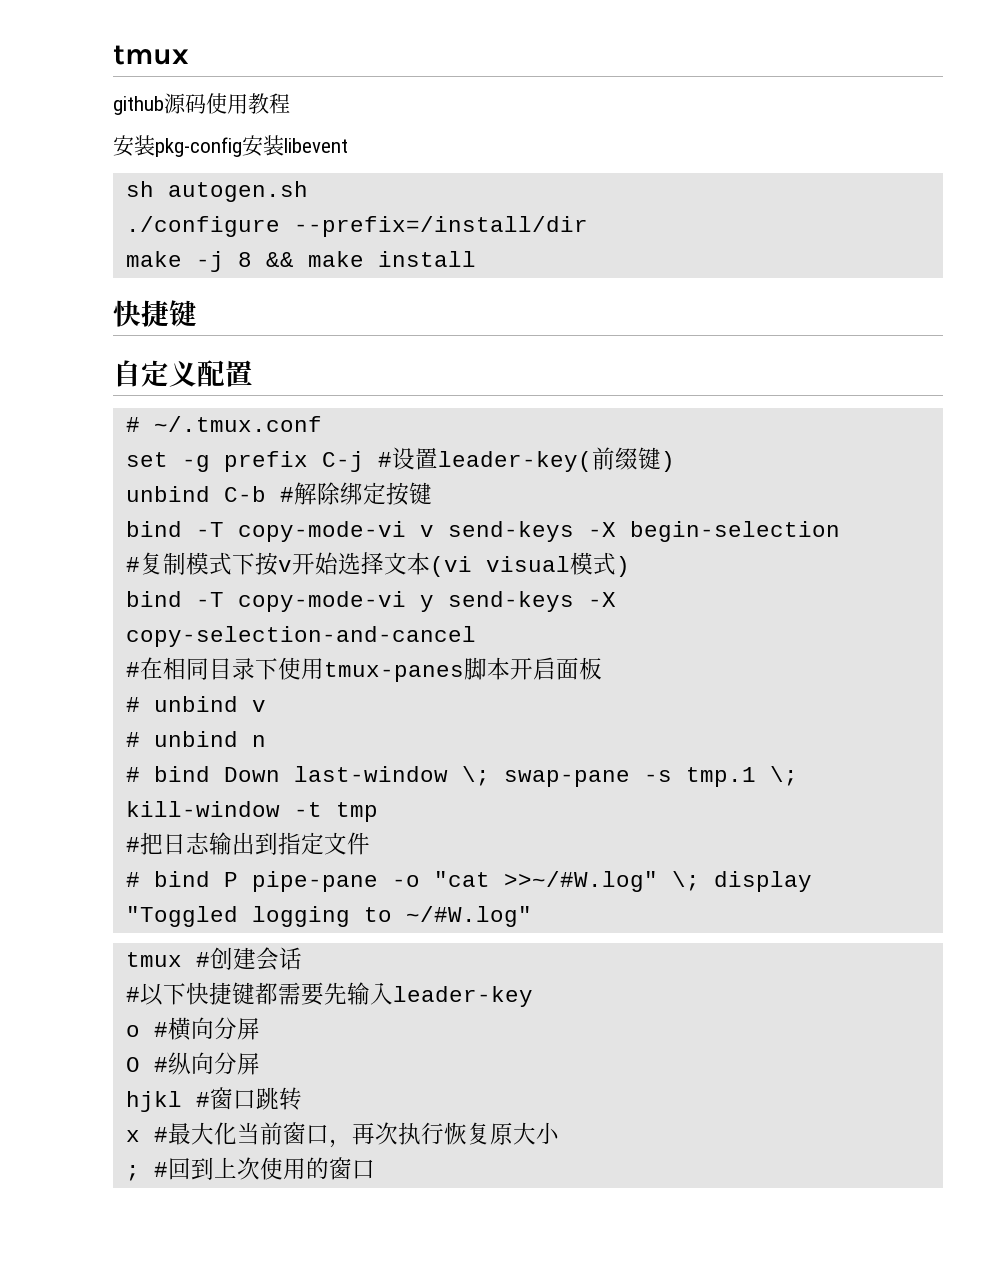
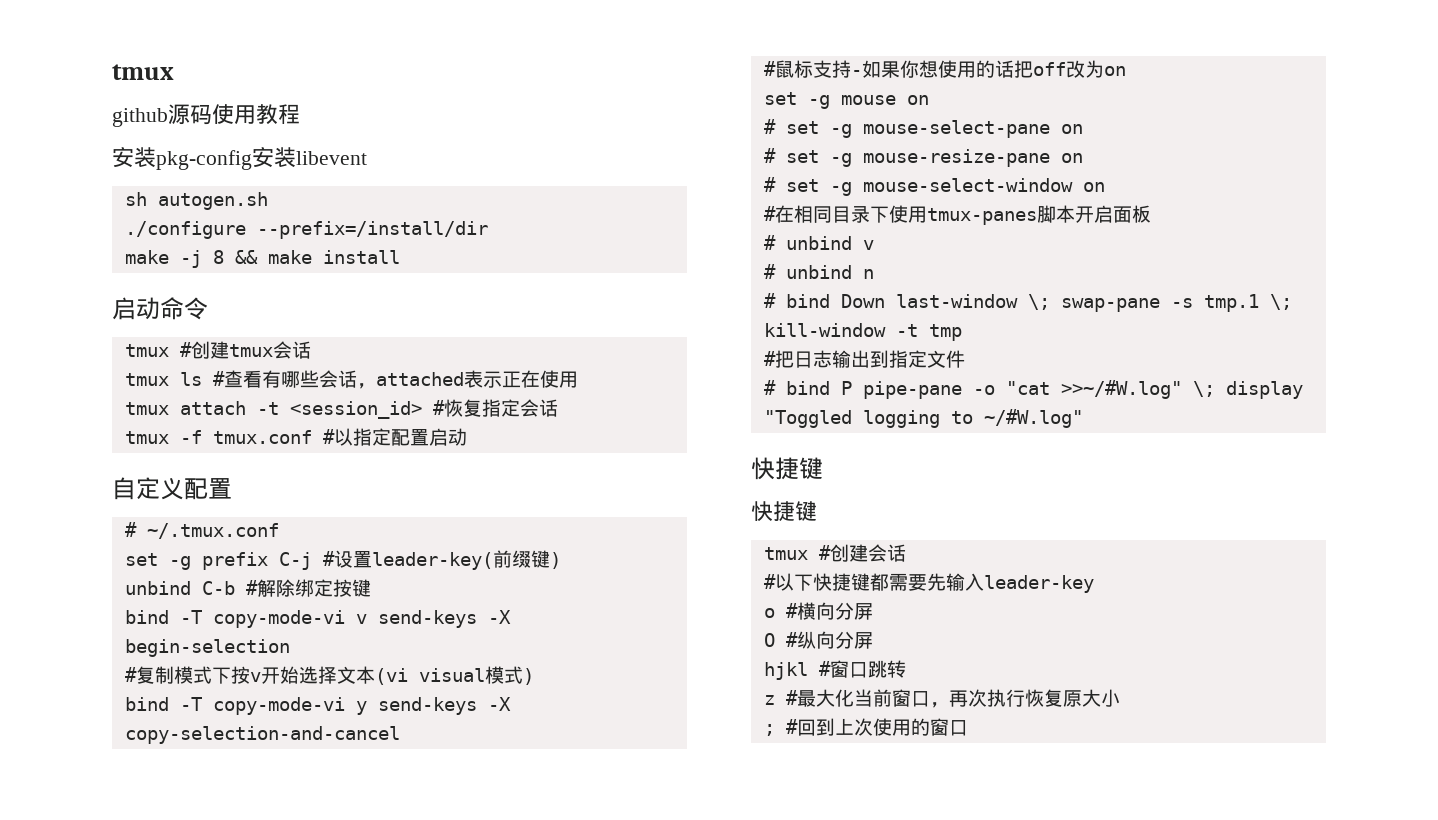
[113,300,197,327] 快捷键 -> [112,297,208,320] [124,341,311,359] [124,370,578,389] [124,399,558,419] [124,428,467,446] 启动命令 // tmux #创建tmux会话 // tmux ls #查看有哪些会话，attached表示正在使用 // tmux attach -t <session_id> #恢复指定会话 // tmux -f tmux.conf #以指定配置启动
(476, 636) none -> [763,60,1126,78] [763,92,929,109] [763,119,1083,138] [763,148,1083,167] [763,177,1105,196] // #鼠标支持-如果你想使用的话把off改为on // set -g mouse on // # set -g mouse-select-pane on // # set -g mouse-resize-pane on // # set -g mouse-select-window on
(532, 916) none -> [751,457,823,480] [751,501,817,522] // 快捷键 // 快捷键
[125,1130,140,1142] x -> [763,695,775,705] z

